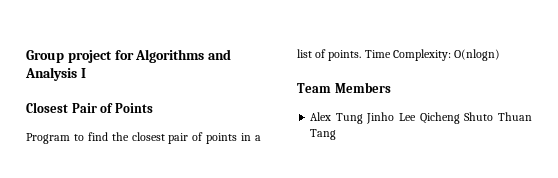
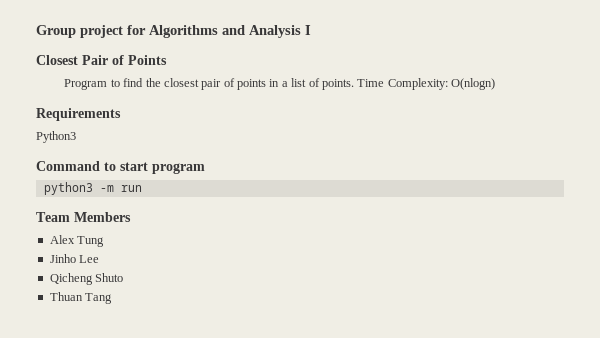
(501, 55) none -> [36,108,121,121] [36,131,76,143] [36,161,205,174] [43,182,142,195] // Requirements // Python3 // Command to start program // python3 -m run
(363, 118) none -> (105, 241) //
(417, 117) none -> (100, 259) //
(494, 116) none -> (124, 277) //

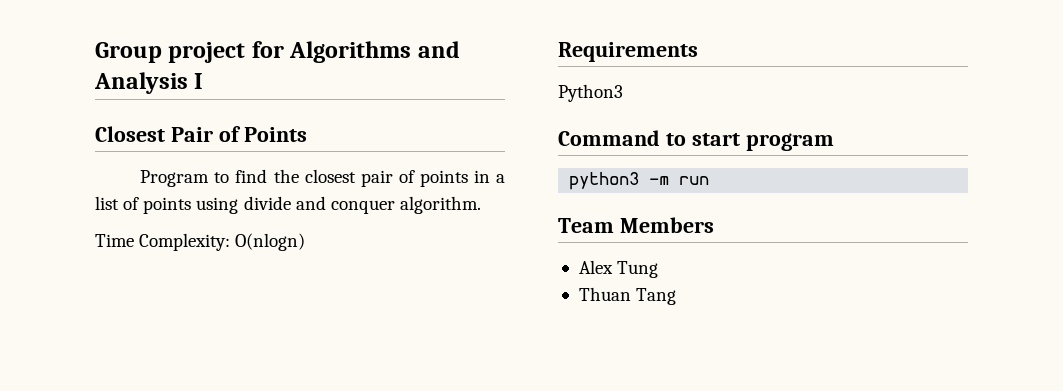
[321,79,354,90] points. -> [143,196,481,214] points using divide and conquer algorithm. //
[49,254,100,263] [49,273,124,285] // Jinho Lee // Qicheng Shuto -> (659, 269) none

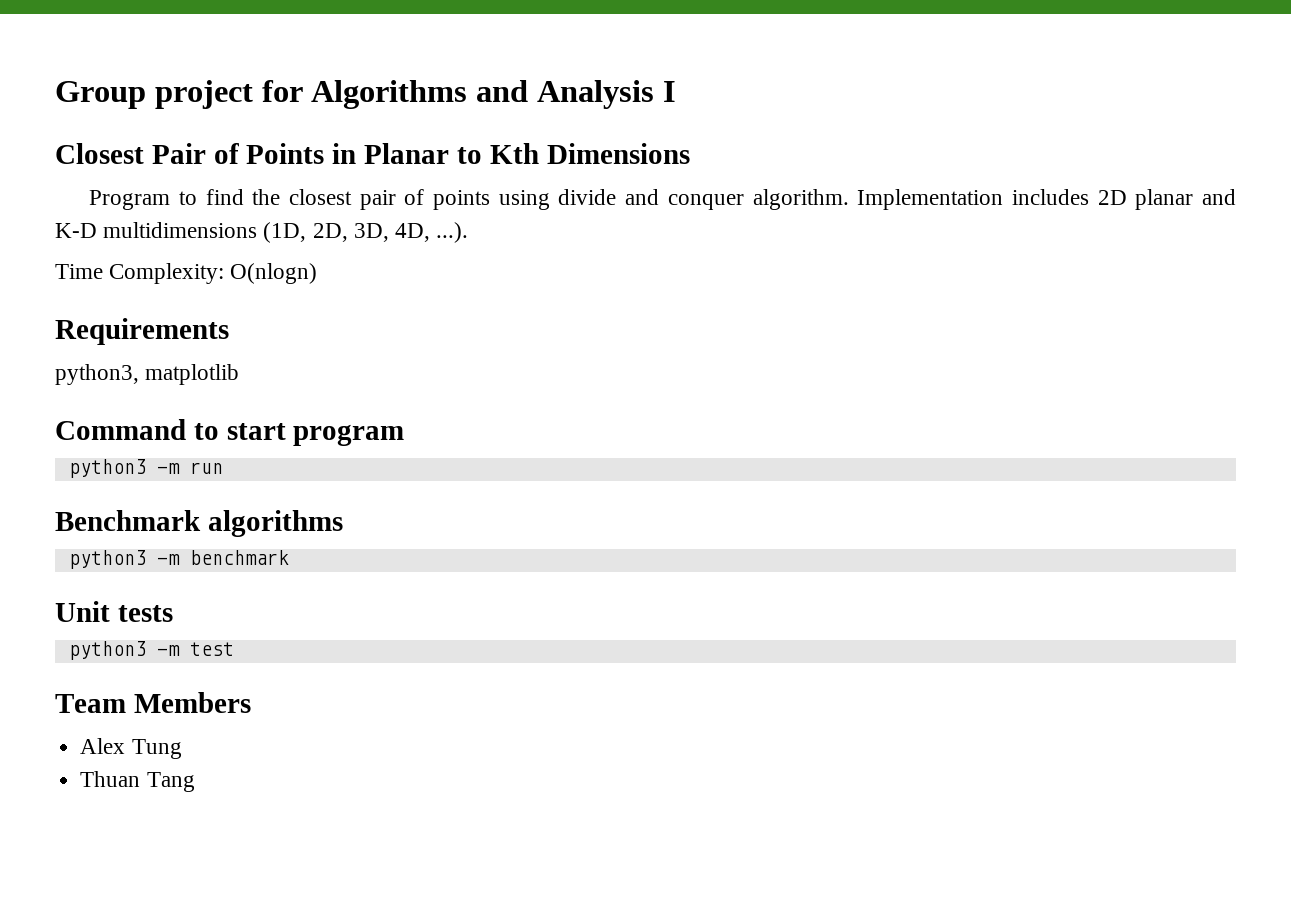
(307, 134) none -> [332,143,690,164] in Planar to Kth Dimensions
[473,170,506,183] [95,196,192,214] in a list of points -> (491, 200) none
(481, 205) none -> [857,189,1236,210] [55,222,469,243] Implementation includes 2D planar and K-D multidimensions (1D, 2D, 3D, 4D, ...).
[558,84,623,102] Python3 -> [55,364,240,385] python3, matplotlib
(710, 180) none -> [55,510,343,537] [68,550,289,569] [55,601,173,622] [68,641,234,660] // Benchmark algorithms // python3 -m benchmark // Unit tests // python3 -m test

